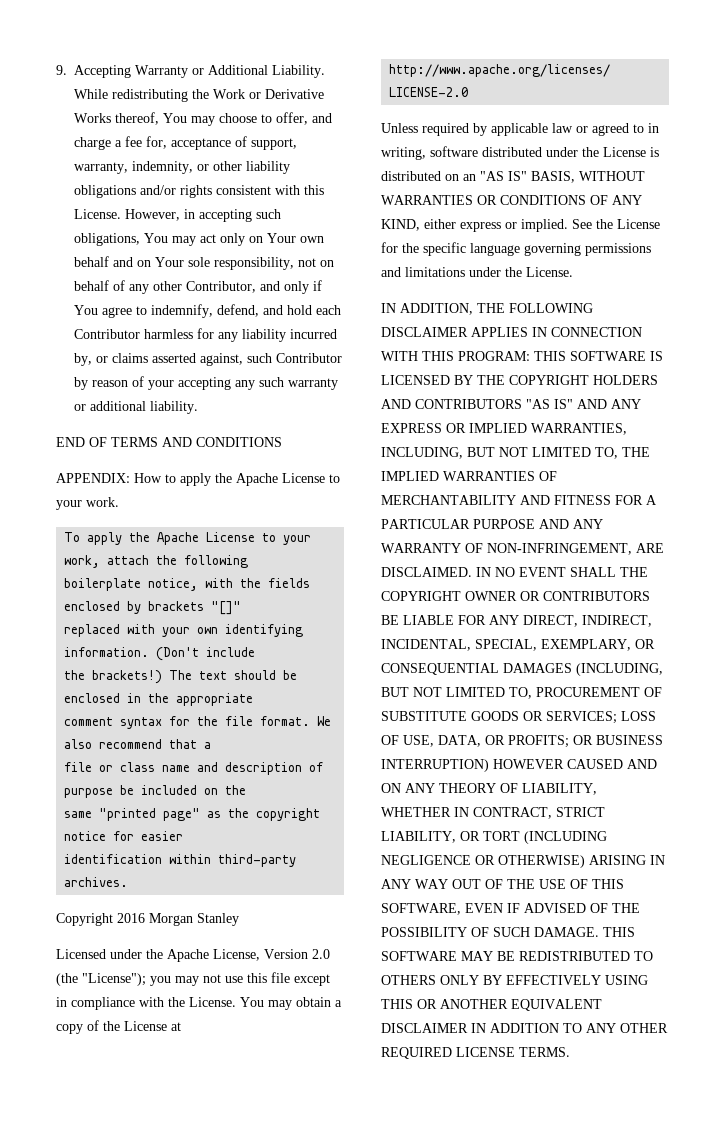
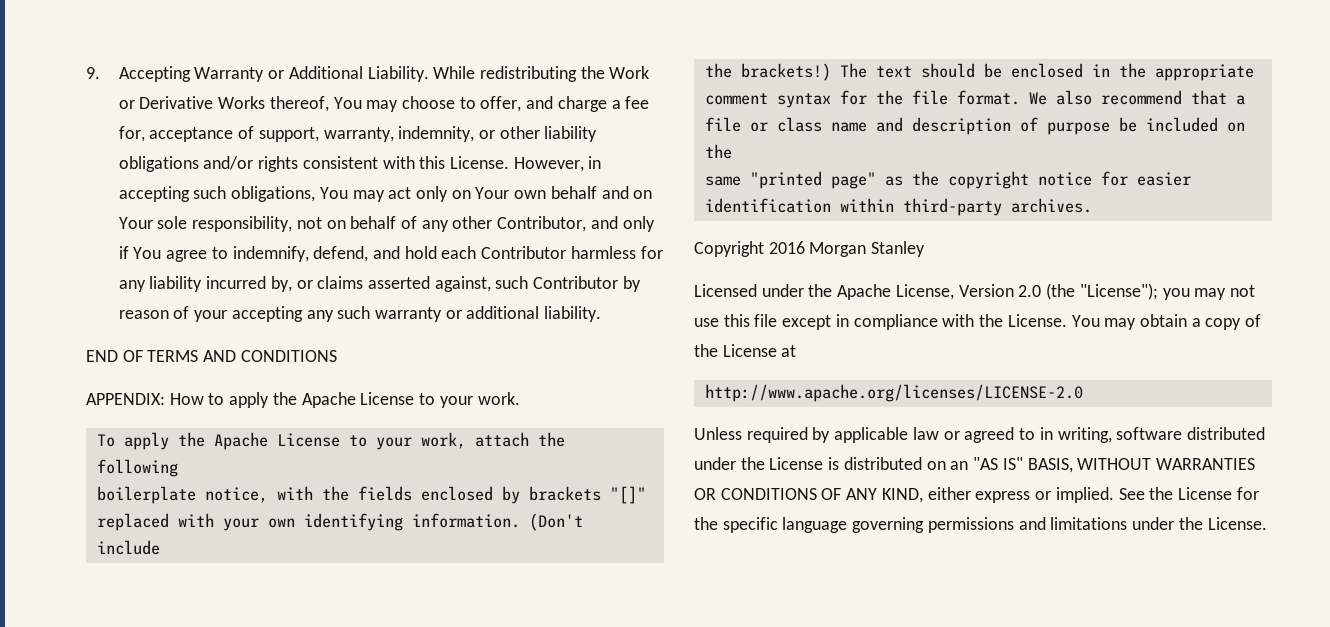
[381,303,593,315] [381,327,642,337] [381,351,663,361] [381,375,658,385] [381,399,641,409] [381,423,627,435] [381,447,650,459] [381,471,557,481] [381,495,657,505] [381,519,603,529] [381,543,664,555] [381,567,648,577] [381,591,650,601] [381,615,652,627] [381,639,655,651] [381,663,663,676] [381,687,662,699] [381,711,656,724] [381,735,663,748] [381,759,657,772] [381,783,597,795] [381,807,605,819] [381,831,607,844] [381,855,665,868] [381,879,624,889] [381,903,640,915] [381,927,635,937] [381,951,653,961] [381,975,648,985] [381,999,602,1011] [381,1023,668,1033] [381,1047,570,1059] // IN ADDITION, THE FOLLOWING DISCLAIMER APPLIES IN CONNECTION WITH THIS PROGRAM: THIS SOFTWARE IS LICENSED BY THE COPYRIGHT HOLDERS AND CONTRIBUTORS "AS IS" AND ANY EXPRESS OR IMPLIED WARRANTIES, INCLUDING, BUT NOT LIMITED TO, THE IMPLIED WARRANTIES OF MERCHANTABILITY AND FITNESS FOR A PARTICULAR PURPOSE AND ANY WARRANTY OF NON-INFRINGEMENT, ARE DISCLAIMED. IN NO EVENT SHALL THE COPYRIGHT OWNER OR CONTRIBUTORS BE LIABLE FOR ANY DIRECT, INDIRECT, INCIDENTAL, SPECIAL, EXEMPLARY, OR CONSEQUENTIAL DAMAGES (INCLUDING, BUT NOT LIMITED TO, PROCUREMENT OF SUBSTITUTE GOODS OR SERVICES; LOSS OF USE, DATA, OR PROFITS; OR BUSINESS INTERRUPTION) HOWEVER CAUSED AND ON ANY THEORY OF LIABILITY, WHETHER IN CONTRACT, STRICT LIABILITY, OR TORT (INCLUDING NEGLIGENCE OR OTHERWISE) ARISING IN ANY WAY OUT OF THE USE OF THIS SOFTWARE, EVEN IF ADVISED OF THE POSSIBILITY OF SUCH DAMAGE. THIS SOFTWARE MAY BE REDISTRIBUTED TO OTHERS ONLY BY EFFECTIVELY USING THIS OR ANOTHER EQUIVALENT DISCLAIMER IN ADDITION TO ANY OTHER REQUIRED LICENSE TERMS. -> (1267, 523) none

